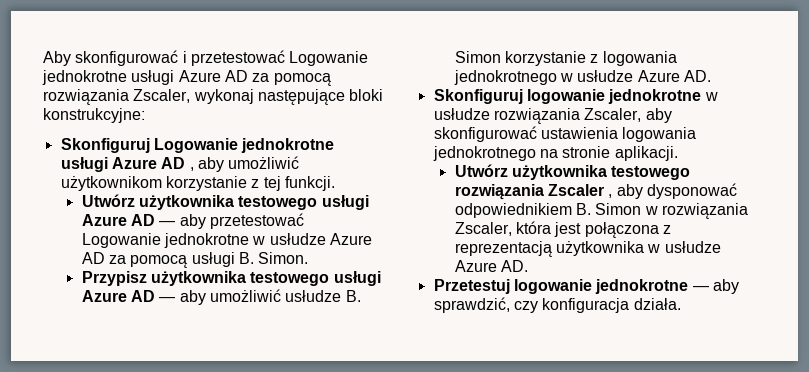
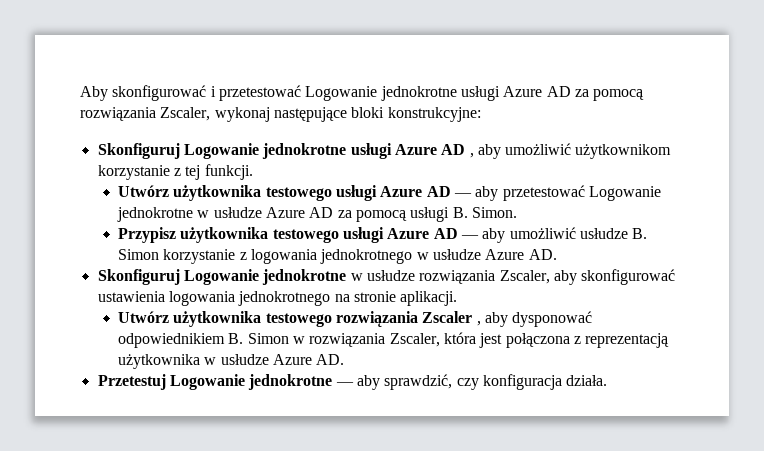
[526,89,605,104] logowanie -> [183,269,259,285] Logowanie
[513,279,592,294] logowanie -> [169,374,245,390] Logowanie

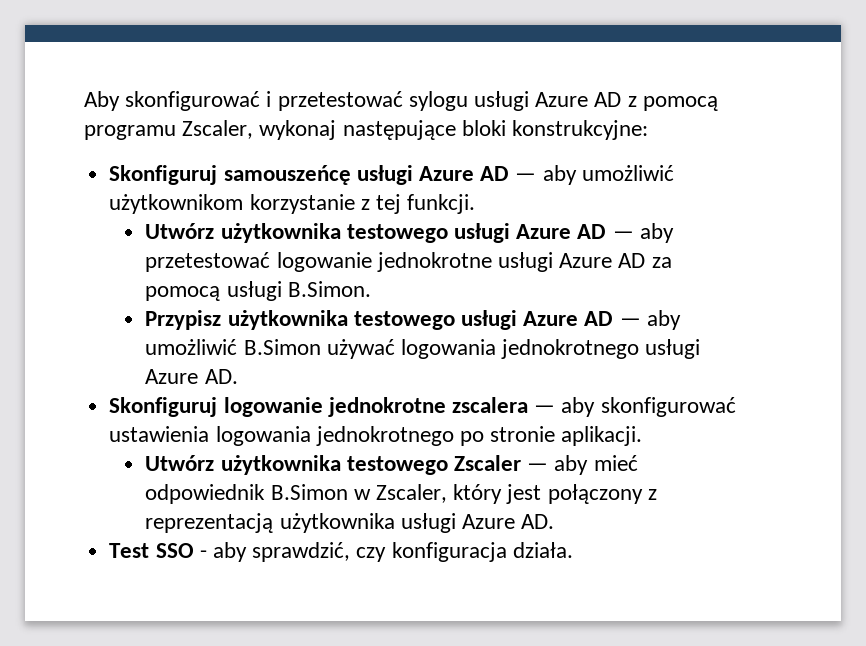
[305,86,645,101] [80,107,156,121] Logowanie jednokrotne usługi Azure AD za pomocą rozwiązania -> [408,91,718,111] [84,125,176,140] sylogu usługi Azure AD z pomocą programu
[183,143,474,159] Logowanie jednokrotne usługi Azure AD , -> [223,165,537,185] samouszeńcę usługi Azure AD —
[589,186,662,201] [117,207,262,222] Logowanie jednokrotne w usłudze -> [276,252,553,272] logowanie jednokrotne usługi
[452,207,518,218] B. Simon. -> [287,281,371,297] B.Simon.
[580,228,648,239] [118,249,557,264] [97,269,550,285] usłudze B. Simon korzystanie z logowania jednokrotnego w usłudze Azure AD. // Skonfiguruj Logowanie jednokrotne w usłudze rozwiązania Zscaler, -> [243,339,701,359] [145,369,238,384] [109,397,556,417] B.Simon używać logowania jednokrotnego usługi Azure AD. // Skonfiguruj logowanie jednokrotne zscalera —
[334,294,350,302] na -> [459,431,484,446] po
[336,311,593,327] [118,332,570,348] rozwiązania Zscaler , aby dysponować odpowiednikiem B. Simon w rozwiązania Zscaler, która jest połączona -> [453,455,638,475] [145,484,643,504] Zscaler — aby mieć odpowiednik B.Simon w Zscaler, który jest połączony
[204,354,345,365] [97,374,354,390] w usłudze Azure AD. // Przetestuj Logowanie jednokrotne — -> [400,513,555,533] [109,543,207,558] usługi Azure AD. // Test SSO -

